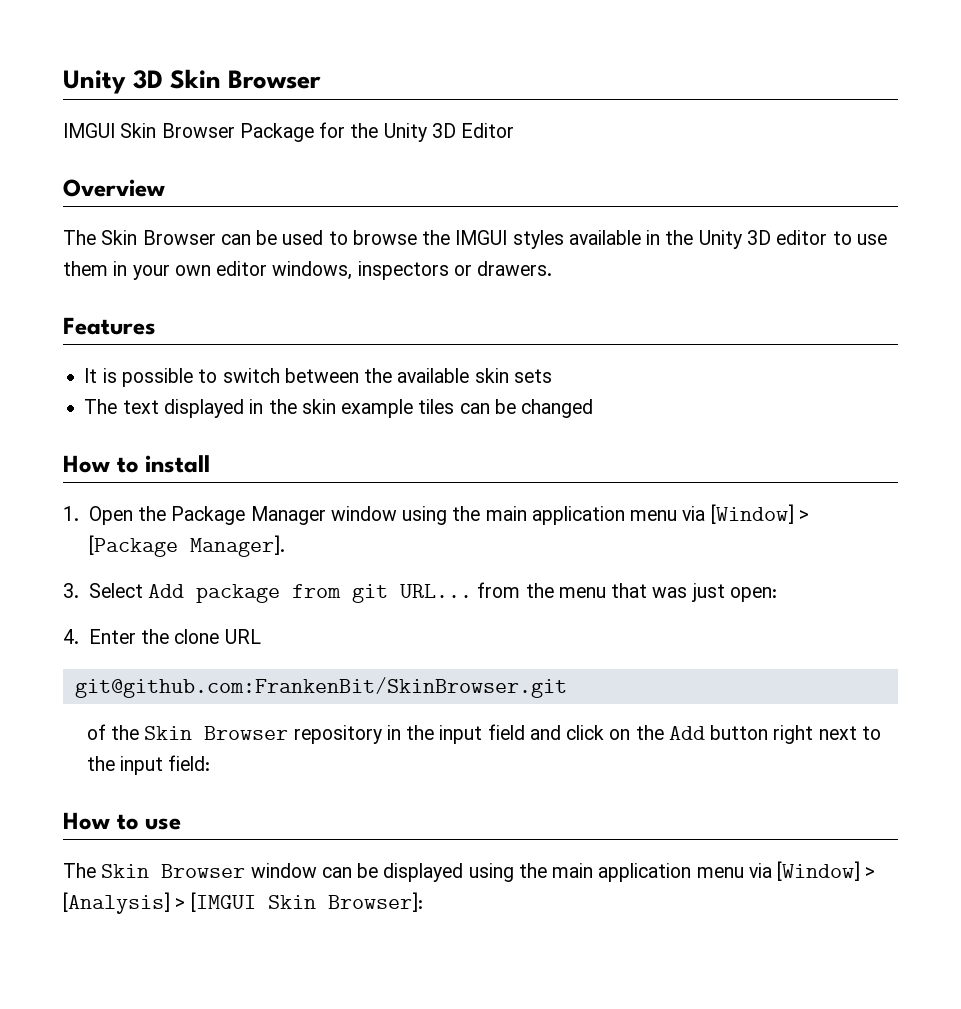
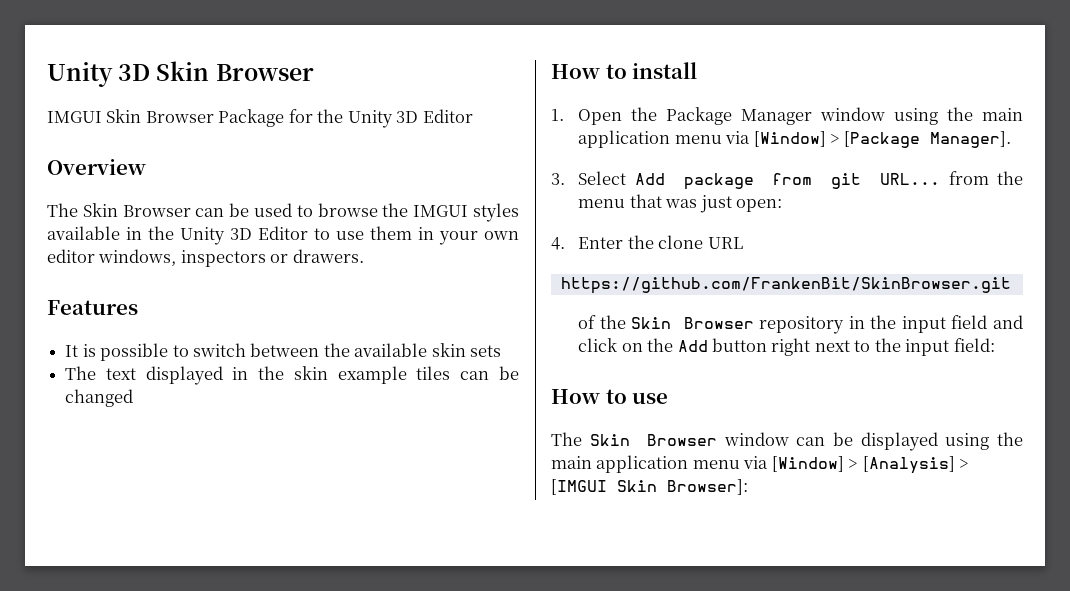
[776,230,828,245] editor -> [258,226,308,240] Editor
[74,677,567,698] git@github.com:FrankenBit/SkinBrowser.git -> [560,277,1011,294] https://github.com/FrankenBit/SkinBrowser.git

